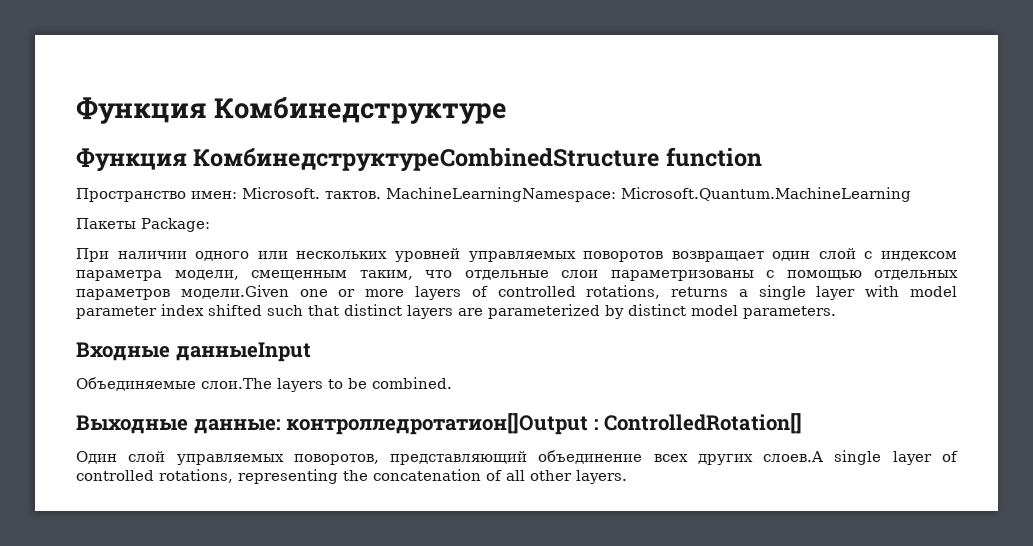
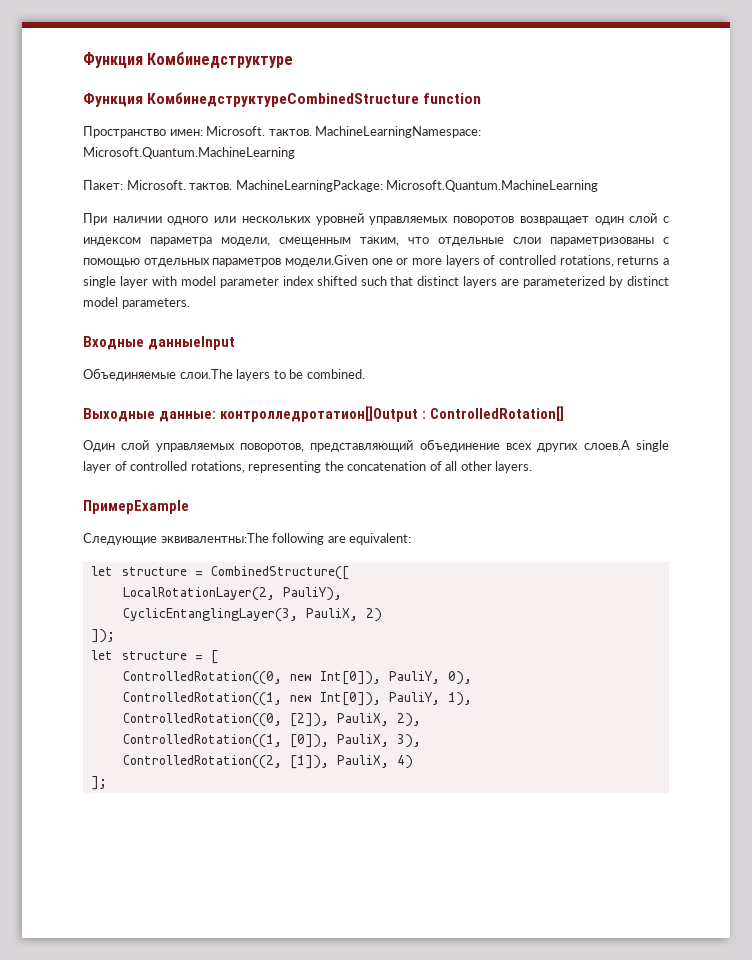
[76,218,210,232] Пакеты Package: -> [83,180,599,192] Пакет: Microsoft. тактов. MachineLearningPackage: Microsoft.Quantum.MachineLearning
(627, 477) none -> [83,500,189,514] [83,533,412,545] [90,566,349,580] [122,587,342,601] [122,608,382,622] [90,629,115,643] [90,650,218,664] [122,671,472,685] [122,692,472,706] [122,713,421,727] [122,734,421,748] [122,755,413,769] [90,776,107,790] // ПримерExample // Следующие эквивалентны:The following are equivalent: // let structure = CombinedStructure([ // LocalRotationLayer(2, PauliY), // CyclicEntanglingLayer(3, PauliX, 2) // ]); // let structure = [ // ControlledRotation((0, new Int[0]), PauliY, 0), // ControlledRotation((1, new Int[0]), PauliY, 1), // ControlledRotation((0, [2]), PauliX, 2), // ControlledRotation((1, [0]), PauliX, 3), // ControlledRotation((2, [1]), PauliX, 4) // ];

